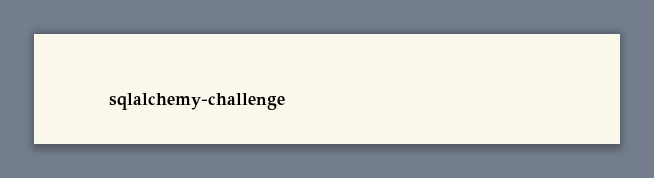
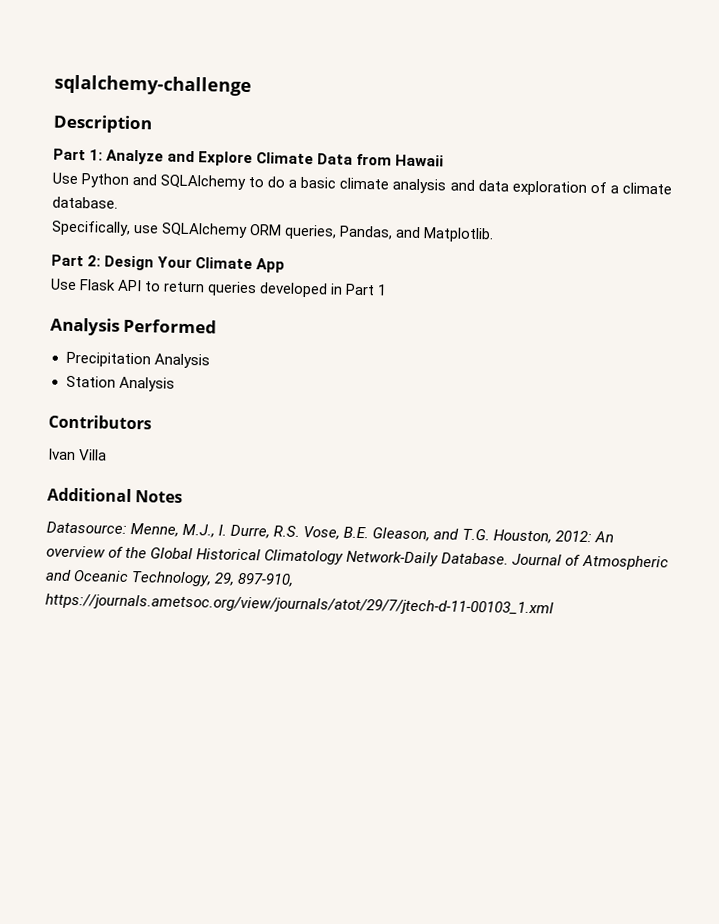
(285, 101) none -> [53,114,153,134] [53,148,445,167] [52,172,672,196] [52,196,118,209] [51,220,495,243] [51,254,286,273] [50,278,388,298] [50,317,218,336] [65,351,210,369] [65,375,175,392] [48,414,152,430] [47,448,108,461] [47,487,184,503] [46,521,614,544] [46,545,669,571] [45,569,295,587] [45,593,554,617] // Description // Part 1: Analyze and Explore Climate Data from Hawaii // Use Python and SQLAlchemy to do a basic climate analysis and data exploration of a climate database. // Specifically, use SQLAlchemy ORM queries, Pandas, and Matplotlib. // Part 2: Design Your Climate App // Use Flask API to return queries developed in Part 1 // Analysis Performed // Precipitation Analysis // Station Analysis // Contributors // Ivan Villa // Additional Notes // Datasource: Menne, M.J., I. Durre, R.S. Vose, B.E. Gleason, and T.G. Houston, 2012: An overview of the Global Historical Climatology Network-Daily Database. Journal of Atmospheric and Oceanic Technology, 29, 897-910, https://journals.ametsoc.org/view/journals/atot/29/7/jtech-d-11-00103_1.xml

